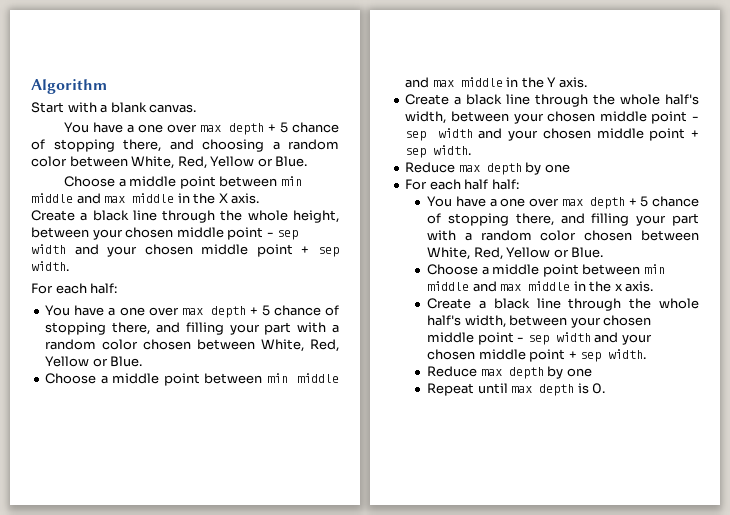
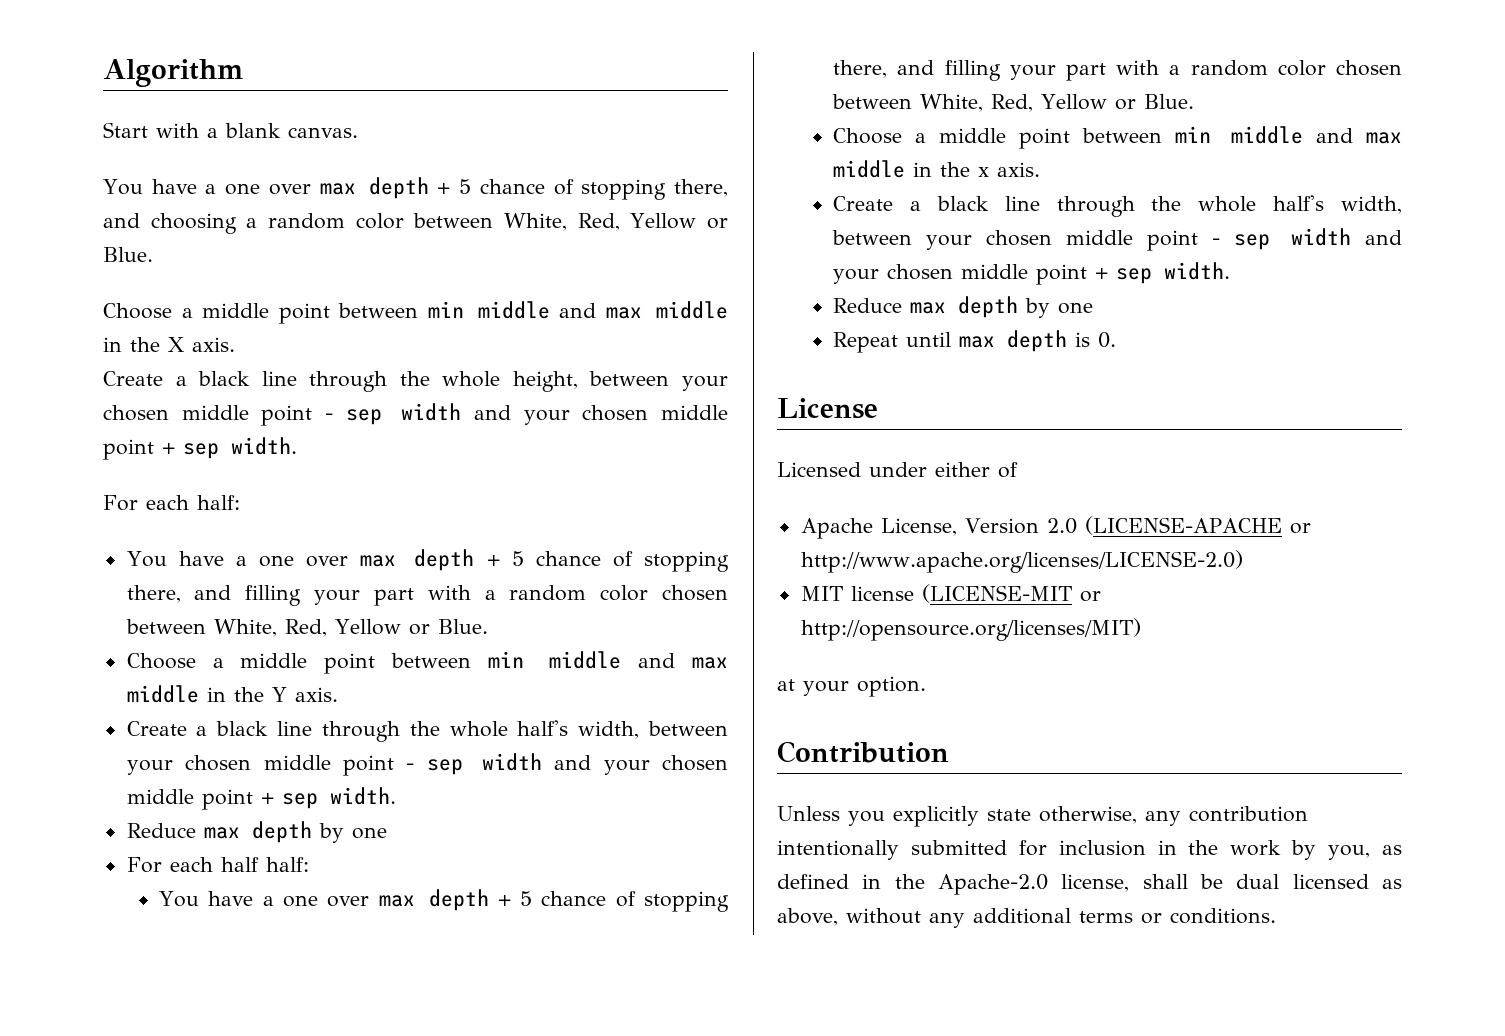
(606, 388) none -> [777,398,878,419] [777,462,1018,478] [800,516,1311,539] [800,550,1243,573] [800,584,1101,603] [800,618,1141,641] [777,676,926,697] [777,741,949,763] [777,806,1308,827] [777,840,1402,860] [777,874,1402,895] [777,908,1276,928] // License // Licensed under either of // Apache License, Version 2.0 (LICENSE-APACHE or http://www.apache.org/licenses/LICENSE-2.0) // MIT license (LICENSE-MIT or http://opensource.org/licenses/MIT) // at your option. // Contribution // Unless you explicitly state otherwise, any contribution intentionally submitted for inclusion in the work by you, as defined in the Apache-2.0 license, shall be dual licensed as above, without any additional terms or conditions.

